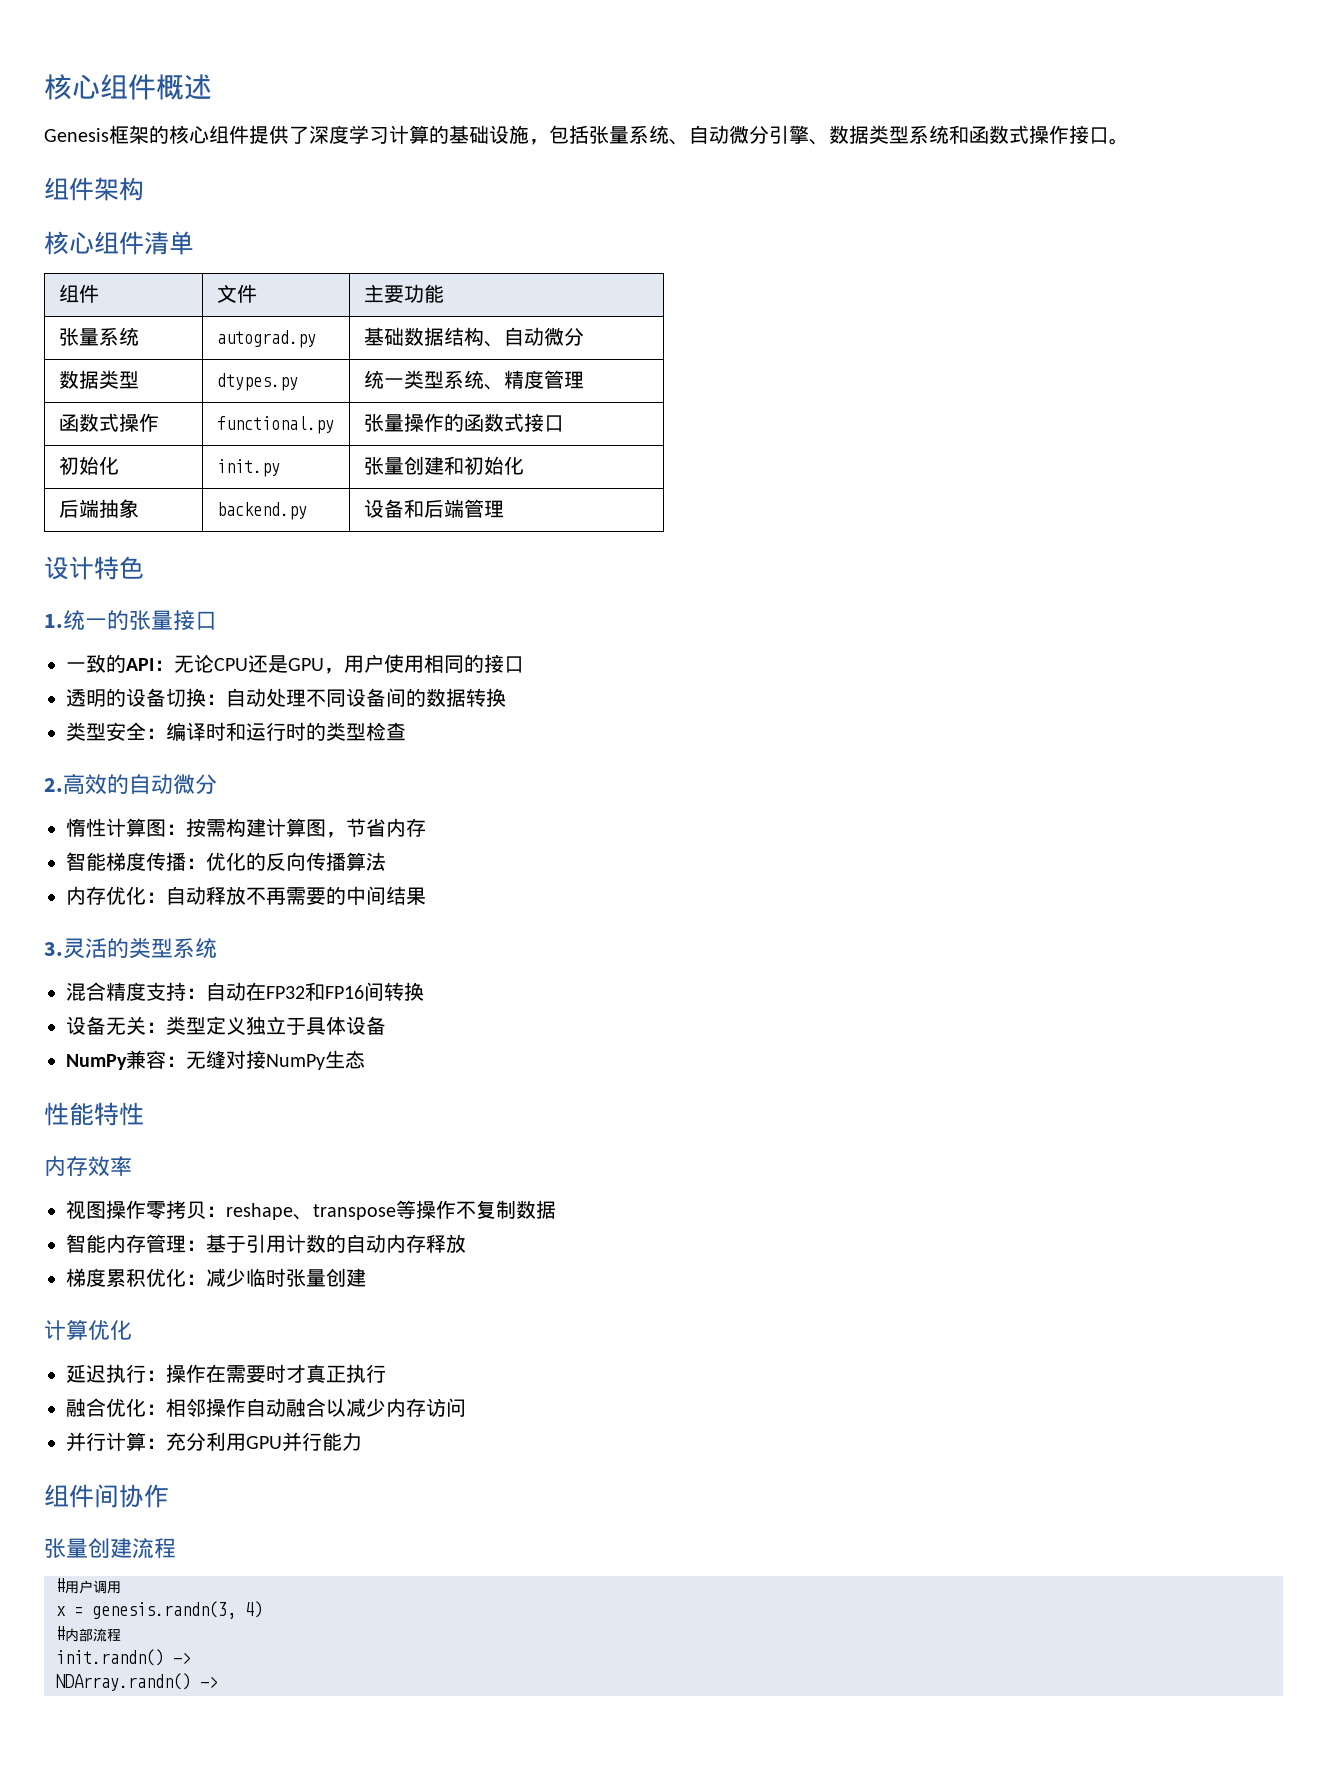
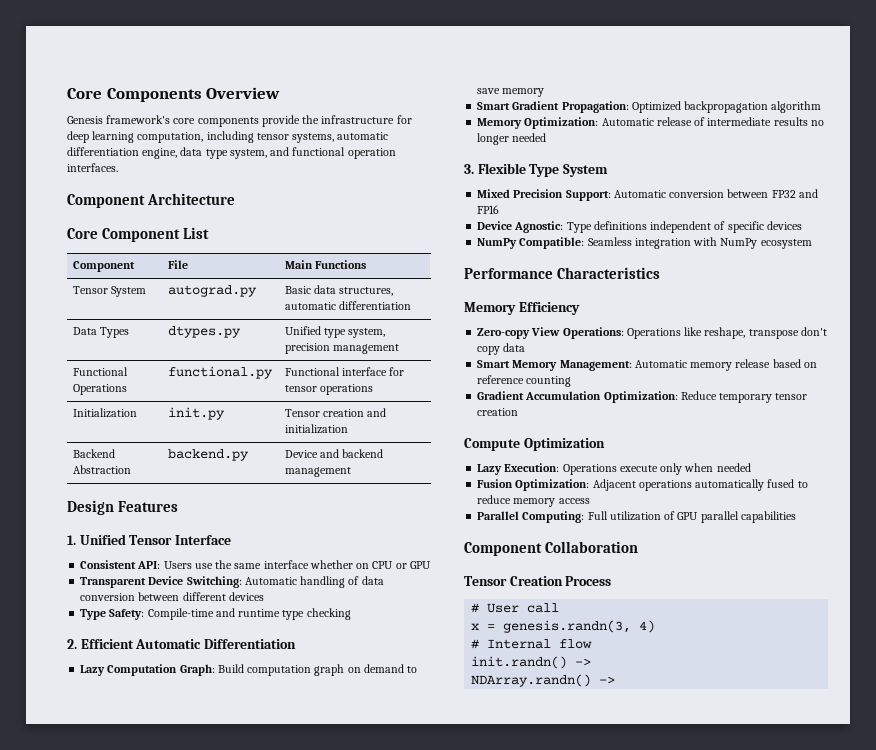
[44,74,212,100] [44,125,1129,145] [44,177,144,201] [44,231,194,255] [58,284,99,303] [216,284,257,303] [363,284,444,303] [58,327,139,346] [216,330,316,348] [363,327,584,347] [58,370,139,389] [216,373,298,391] [363,370,584,390] [58,413,159,432] [216,416,334,434] [363,413,564,432] [58,456,119,475] [216,459,280,477] [363,456,524,475] [58,499,139,518] [216,502,307,520] [363,499,504,518] [44,556,144,580] [44,610,217,631] [66,654,524,674] [66,688,506,707] [66,722,406,741] [44,774,217,795] [66,818,426,838] [66,852,386,871] [66,886,426,905] [44,938,217,959] [66,982,424,1001] [66,1016,386,1035] [66,1050,365,1070] [44,1102,144,1126] [44,1156,132,1177] [66,1200,556,1220] [66,1234,466,1253] [66,1268,366,1287] [44,1320,132,1341] [66,1364,386,1383] [66,1398,466,1417] [66,1432,362,1452] [44,1484,169,1508] [44,1538,176,1559] [56,1578,121,1594] 核心组件概述 // Genesis框架的核心组件提供了深度学习计算的基础设施，包括张量系统、自动微分引擎、数据类型系统和函数式操作接口。 // 组件架构 // 核心组件清单 // 组件 | 文件 | 主要功能 // 张量系统 | autograd.py | 基础数据结构、自动微分 // 数据类型 | dtypes.py | 统一类型系统、精度管理 // 函数式操作 | functional.py | 张量操作的函数式接口 // 初始化 | init.py | 张量创建和初始化 // 后端抽象 | backend.py | 设备和后端管理 // 设计特色 // 1.统一的张量接口 // 一致的API：无论CPU还是GPU，用户使用相同的接口 // 透明的设备切换：自动处理不同设备间的数据转换 // 类型安全：编译时和运行时的类型检查 // 2.高效的自动微分 // 惰性计算图：按需构建计算图，节省内存 // 智能梯度传播：优化的反向传播算法 // 内存优化：自动释放不再需要的中间结果 // 3.灵活的类型系统 // 混合精度支持：自动在FP32和FP16间转换 // 设备无关：类型定义独立于具体设备 // NumPy兼容：无缝对接NumPy生态 // 性能特性 // 内存效率 // 视图操作零拷贝：reshape、transpose等操作不复制数据 // 智能内存管理：基于引用计数的自动内存释放 // 梯度累积优化：减少临时张量创建 // 计算优化 // 延迟执行：操作在需要时才真正执行 // 融合优化：相邻操作自动融合以减少内存访问 // 并行计算：充分利用GPU并行能力 // 组件间协作 // 张量创建流程 // #用户调用 -> [67,87,281,102] [67,115,412,127] [67,131,389,143] [67,147,396,159] [67,163,118,172] [67,193,236,208] [67,227,210,242] [72,261,135,272] [167,260,188,269] [284,260,367,269] [72,286,147,297] [167,285,257,297] [284,285,394,296] [284,301,412,310] [72,327,130,338] [167,326,241,338] [284,326,386,338] [284,343,400,354] [72,367,128,376] [72,384,127,395] [167,366,273,379] [284,367,405,376] [284,384,374,395] [72,408,137,418] [167,407,225,420] [284,408,387,417] [284,424,348,434] [72,449,115,458] [72,465,131,474] [167,449,249,461] [284,449,384,458] [284,467,351,477] [67,500,179,515] [67,534,231,545] [80,560,431,569] [80,576,384,588] [80,592,264,601] [80,608,351,620] [67,639,296,649] [80,664,418,676] [477,88,545,97] [477,101,822,113] [477,117,824,129] [477,133,547,145] [464,163,608,177] [477,189,818,201] [477,205,500,214] [477,221,802,233] [477,237,812,249] [464,267,661,279] [464,302,580,315] [477,327,827,339] [477,343,526,355] [477,359,817,371] [477,375,572,387] [477,391,808,403] [477,408,519,416] [464,438,605,451] [477,463,751,475] [477,479,808,491] [477,495,590,507] [477,511,796,523] [464,541,639,556] [464,576,612,586] [471,603,560,613] Core Components Overview // Genesis framework's core components provide the infrastructure for deep learning computation, including tensor systems, automatic differentiation engine, data type system, and functional operation interfaces. // Component Architecture // Core Component List // Component | File | Main Functions // Tensor System | autograd.py | Basic data structures, automatic differentiation // Data Types | dtypes.py | Unified type system, precision management // Functional Operations | functional.py | Functional interface for tensor operations // Initialization | init.py | Tensor creation and initialization // Backend Abstraction | backend.py | Device and backend management // Design Features // 1. Unified Tensor Interface // Consistent API: Users use the same interface whether on CPU or GPU // Transparent Device Switching: Automatic handling of data conversion between different devices // Type Safety: Compile-time and runtime type checking // 2. Efficient Automatic Differentiation // Lazy Computation Graph: Build computation graph on demand to save memory // Smart Gradient Propagation: Optimized backpropagation algorithm // Memory Optimization: Automatic release of intermediate results no longer needed // 3. Flexible Type System // Mixed Precision Support: Automatic conversion between FP32 and FP16 // Device Agnostic: Type definitions independent of specific devices // NumPy Compatible: Seamless integration with NumPy ecosystem // Performance Characteristics // Memory Efficiency // Zero-copy View Operations: Operations like reshape, transpose don't copy data // Smart Memory Management: Automatic memory release based on reference counting // Gradient Accumulation Optimization: Reduce temporary tensor creation // Compute Optimization // Lazy Execution: Operations execute only when needed // Fusion Optimization: Adjacent operations automatically fused to reduce memory access // Parallel Computing: Full utilization of GPU parallel capabilities // Component Collaboration // Tensor Creation Process // # User call
[65,1628,121,1642] 内部流程 -> [487,639,593,649] Internal flow

